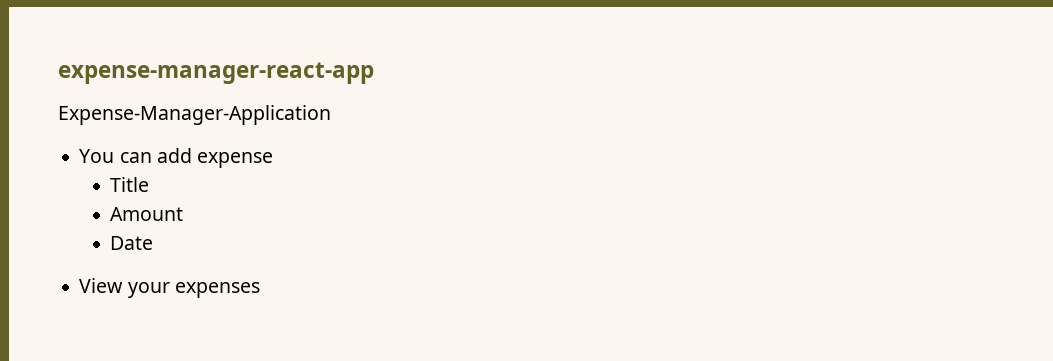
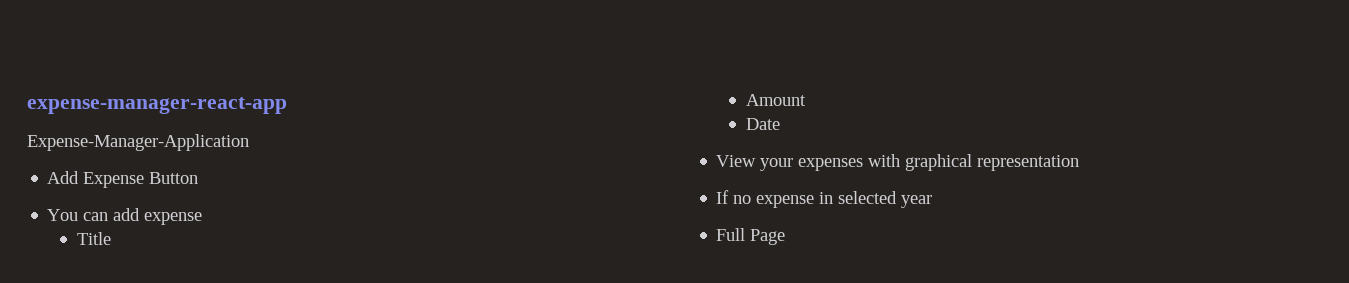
(331, 115) none -> [47,171,199,188] // Add Expense Button
(260, 290) none -> [868,154,1080,171] [716,190,933,208] [716,228,786,245] with graphical representation // If no expense in selected year // Full Page

